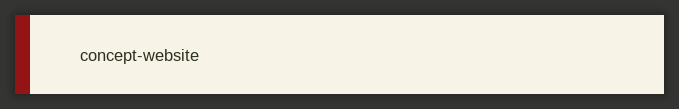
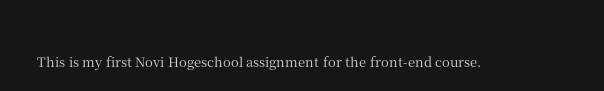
[80,49,199,64] concept-website -> [37,56,482,71] This is my first Novi Hogeschool assignment for the front-end course.

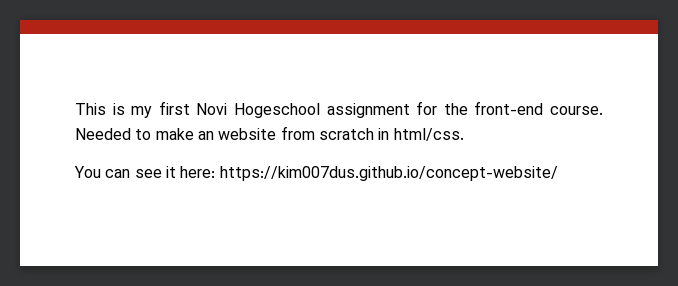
(482, 63) none -> [75,126,464,141] [74,166,558,181] Needed to make an website from scratch in html/css. // You can see it here: https://kim007dus.github.io/concept-website/

